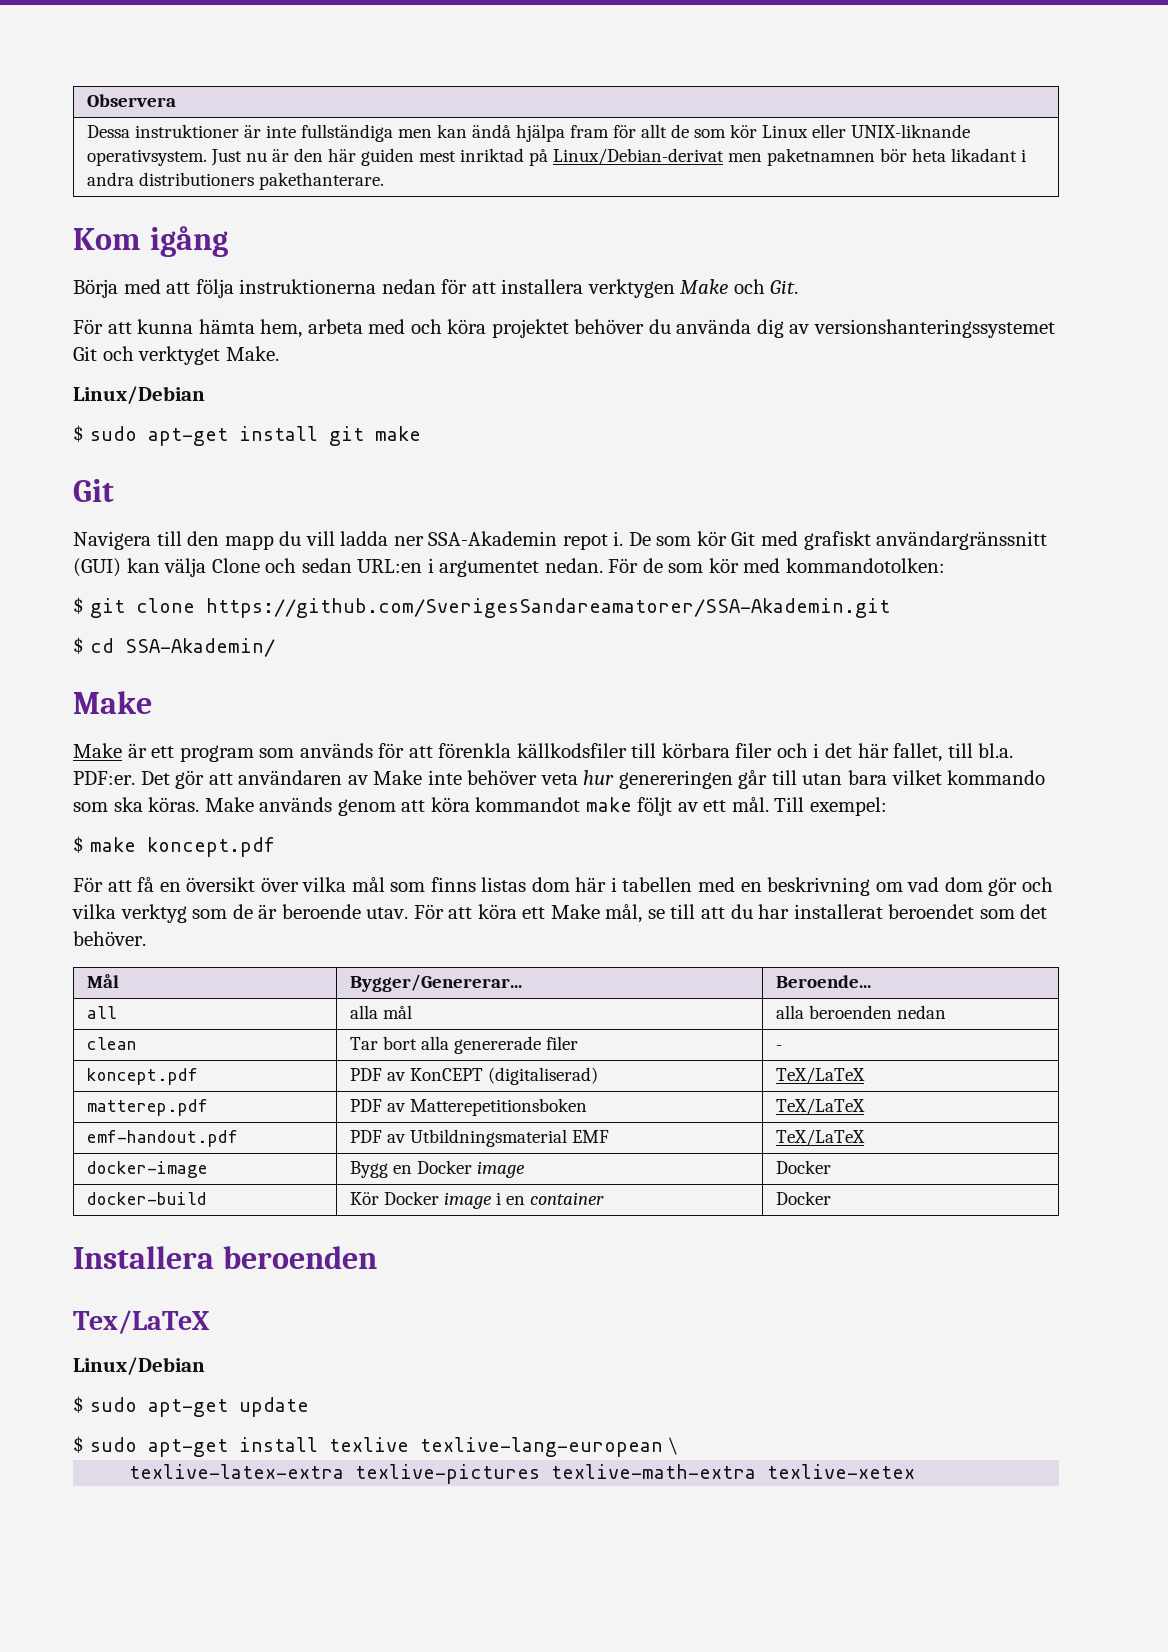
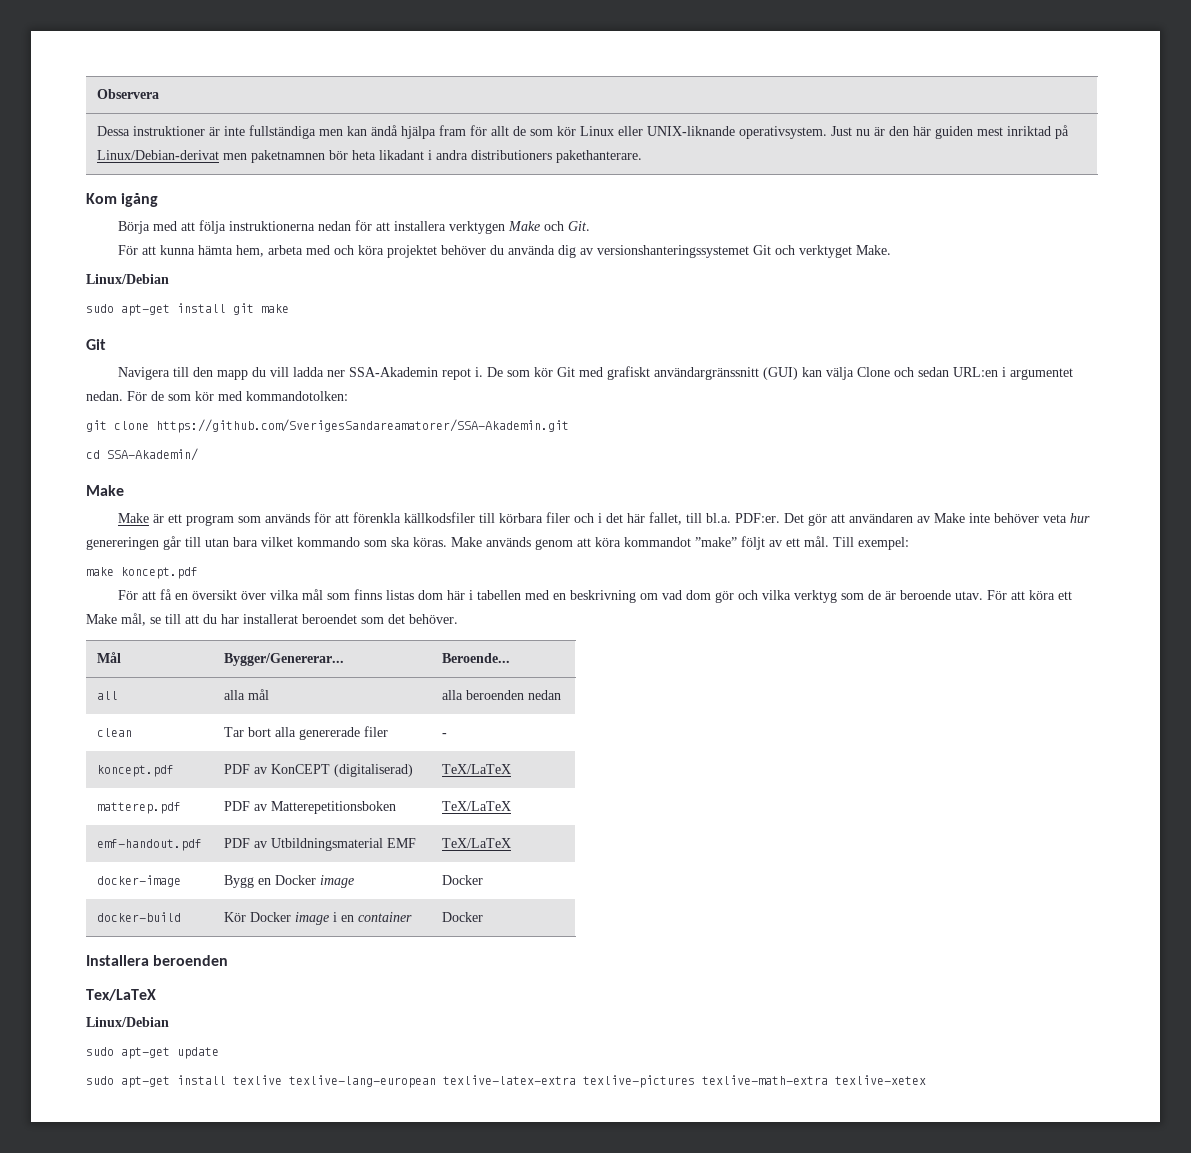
[73,425,84,442] $ -> (169, 279) none
[73,597,84,614] $ -> (348, 396) none
[73,637,84,654] $ -> (569, 426) none
[585,797,632,812] make -> [695,537,737,547] ”make”
[73,836,84,853] $ -> (909, 543) none
[73,1396,84,1413] $ -> (169, 1022) none
[73,1436,84,1453] $ -> (219, 1053) none
[668,1437,679,1455] \ // -> (436, 1081) none

